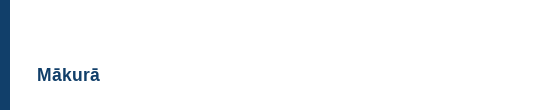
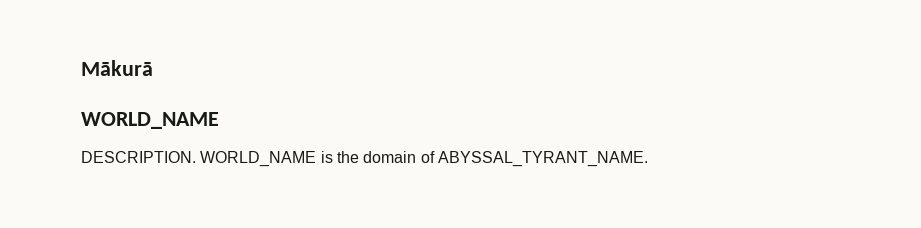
(100, 74) none -> [81,112,219,129] [81,151,648,167] // WORLD_NAME // DESCRIPTION. WORLD_NAME is the domain of ABYSSAL_TYRANT_NAME.

